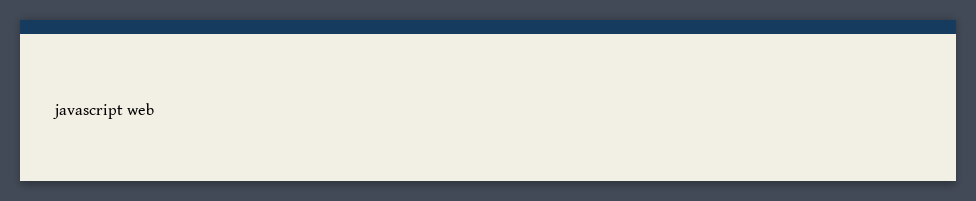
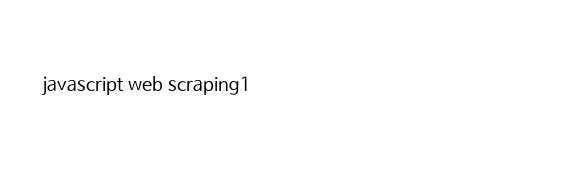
(155, 109) none -> [167,76,251,95] scraping1

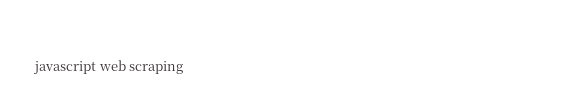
[167,76,251,95] scraping1 -> [129,61,184,74] scraping

